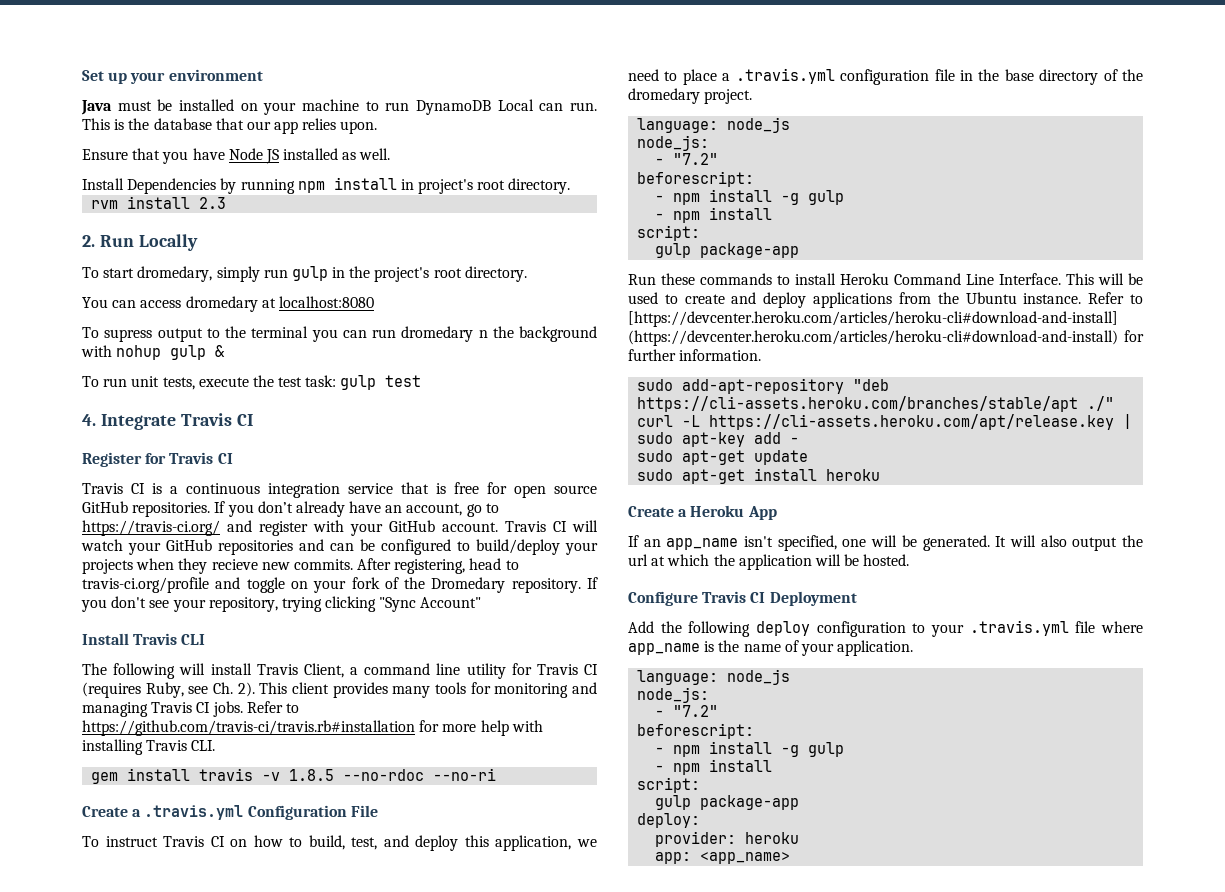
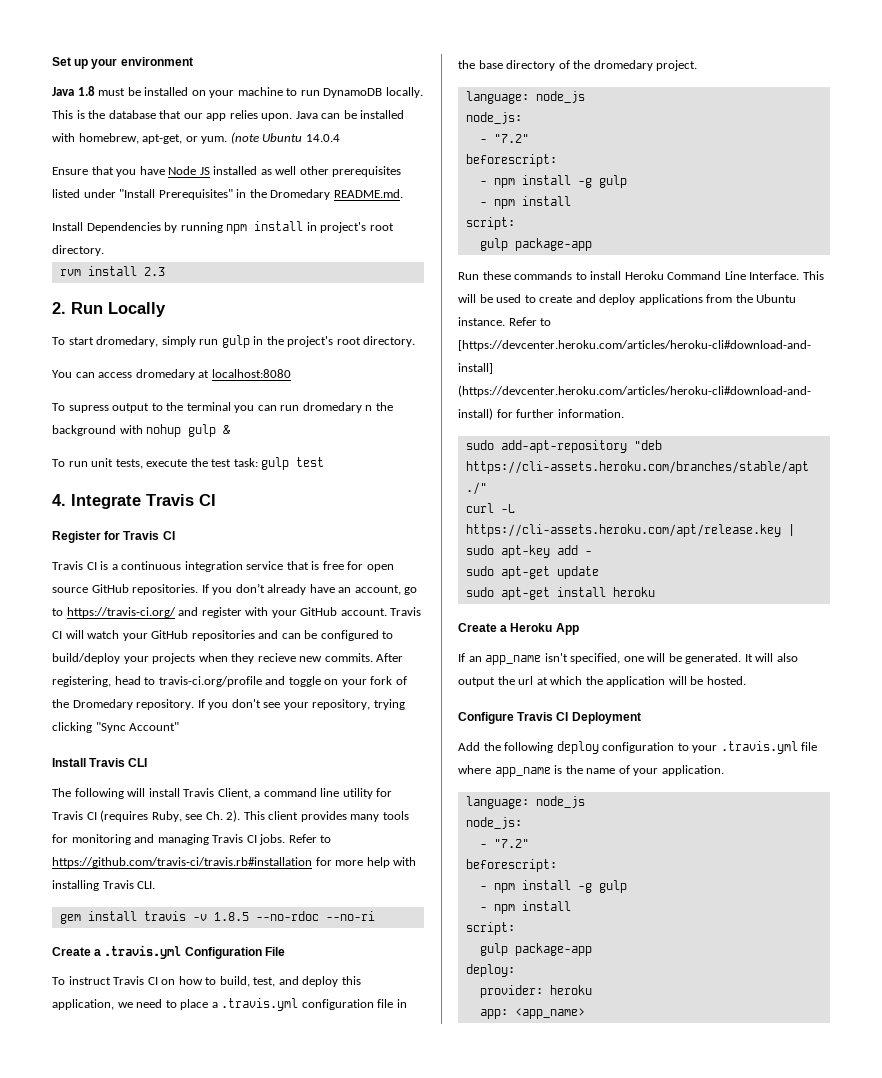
(112, 107) none -> [77,86,95,96] 1.8
[497,99,597,111] Local can run. -> [385,87,423,98] locally.
(378, 127) none -> [295,110,405,119] [52,132,340,144] Java can be installed with homebrew, apt-get, or yum. (note Ubuntu 14.0.4
[359,148,391,160] well. -> [275,166,402,177] [52,189,403,200] well other prerequisites listed under "Install Prerequisites" in the Dromedary README.md.

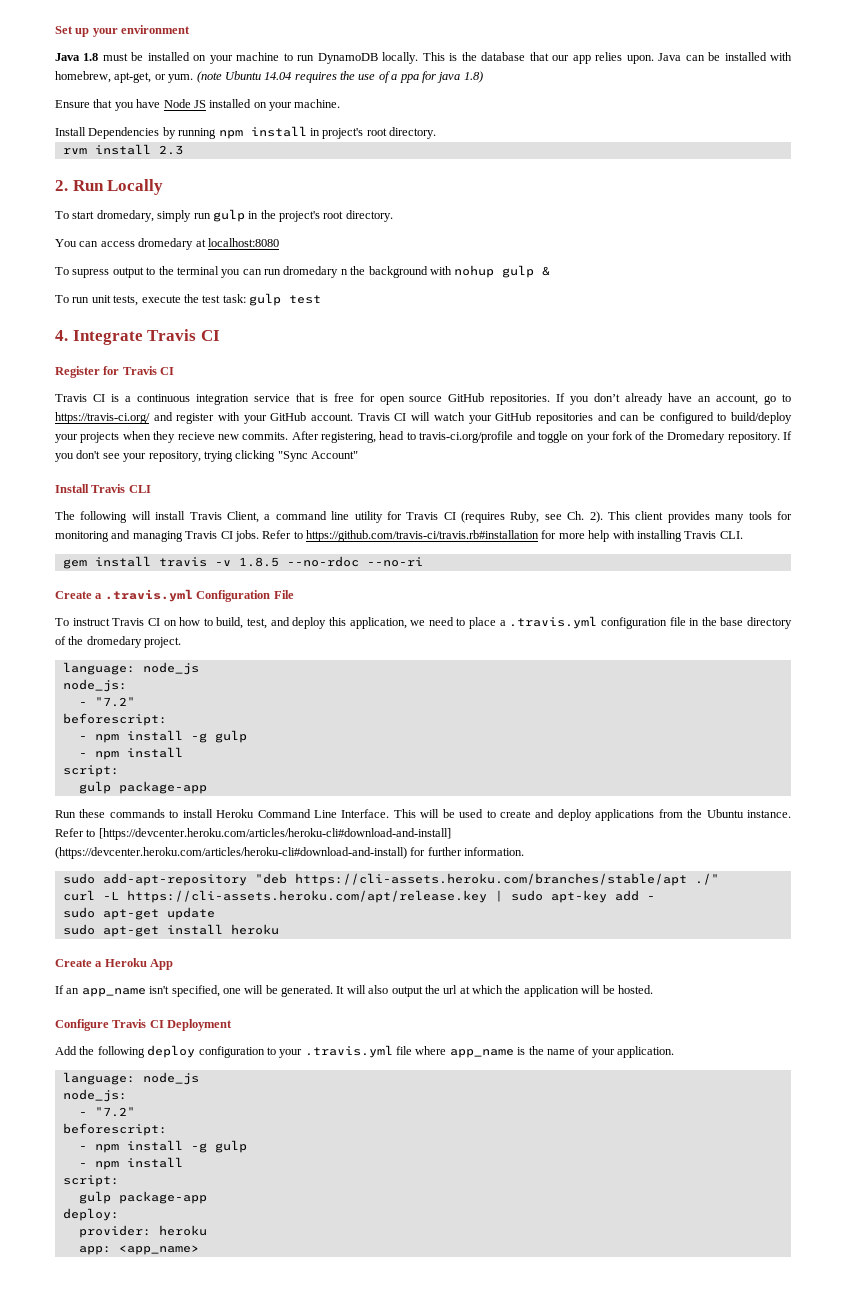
[305,134,340,142] 14.0.4 -> [264,71,483,83] 14.04 requires the use of a ppa for java 1.8)
[260,166,402,177] [52,189,403,200] as well other prerequisites listed under "Install Prerequisites" in the Dromedary README.md. -> [253,99,341,111] on your machine.

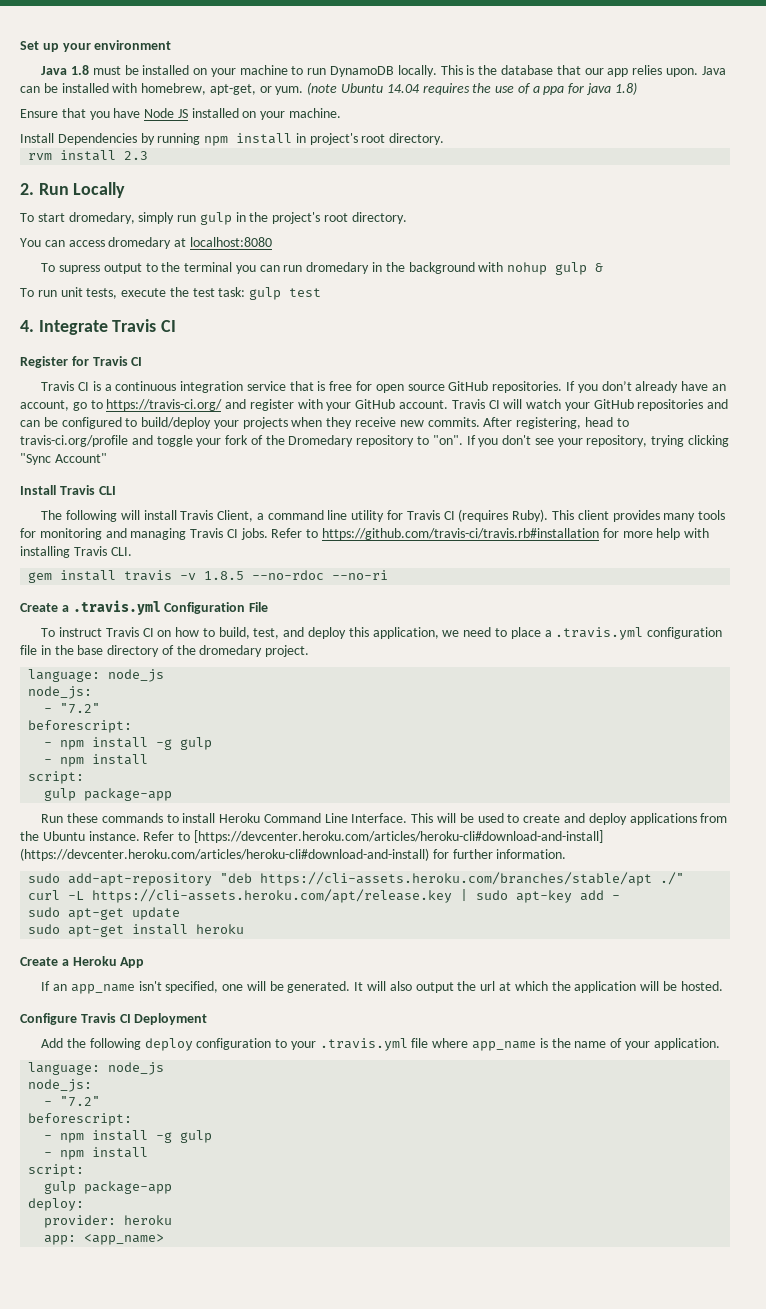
[340,269,348,275] n -> [372,262,383,272] in
[177,432,215,440] recieve -> [355,417,397,427] receive
[571,434,585,440] on -> (193, 441) none
[727,432,780,443] repository. -> [356,435,463,447] repository to "on".
[510,511,603,523] Ruby, see Ch. 2). -> [512,509,549,522] Ruby).

